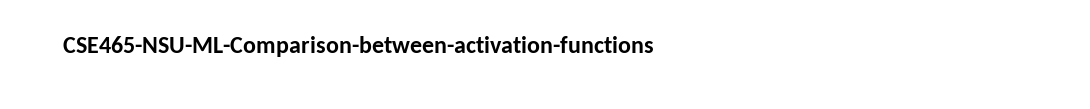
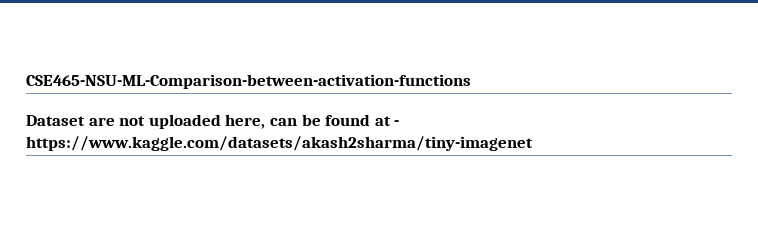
(654, 46) none -> [26,114,400,129] [26,136,533,151] // Dataset are not uploaded here, can be found at - https://www.kaggle.com/datasets/akash2sharma/tiny-imagenet

